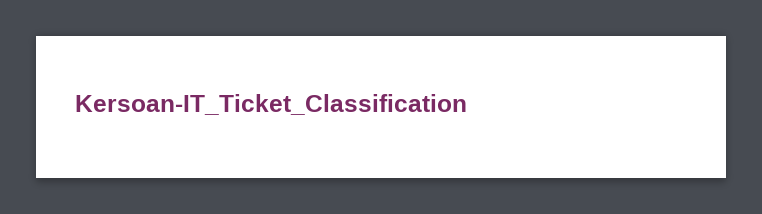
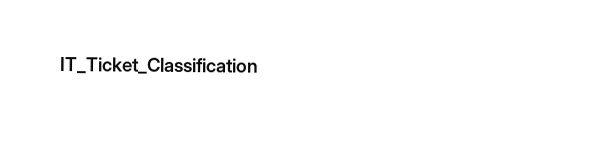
[75,94,467,115] Kersoan-IT_Ticket_Classification -> [59,56,259,75] IT_Ticket_Classification

